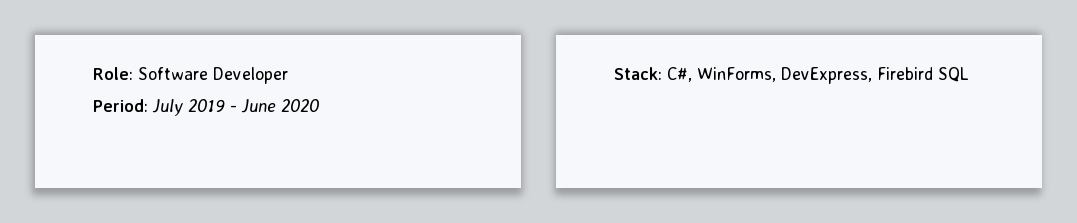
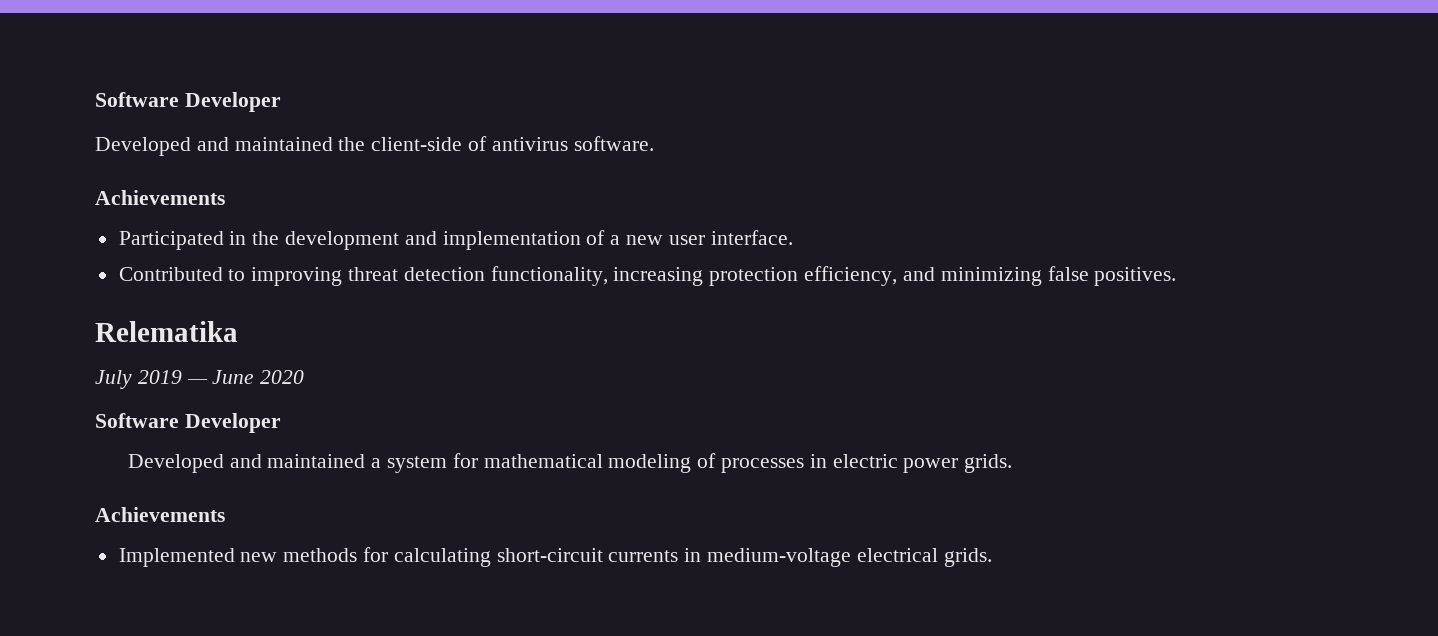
[93,67,288,84] [93,99,148,112] Role: Software Developer // Period: -> [95,92,281,112] [95,136,654,156] [95,190,225,205] [118,230,793,250] [118,266,1177,286] [95,321,238,342] Software Developer // Developed and maintained the client-side of antivirus software. // Achievements // Participated in the development and implementation of a new user interface. // Contributed to improving threat detection functionality, increasing protection efficiency, and minimizing false positives. // Relematika //
[230,105,237,112] - -> [186,379,208,384] —
[614,67,969,84] Stack: C#, WinForms, DevExpress, Firebird SQL -> [95,413,281,433] [127,453,1013,473] [95,507,225,522] [118,547,992,567] Software Developer // Developed and maintained a system for mathematical modeling of processes in electric power grids. // Achievements // Implemented new methods for calculating short-circuit currents in medium-voltage electrical grids.

